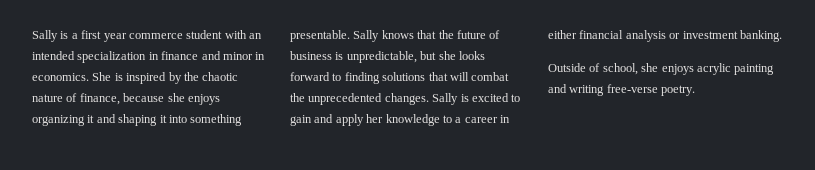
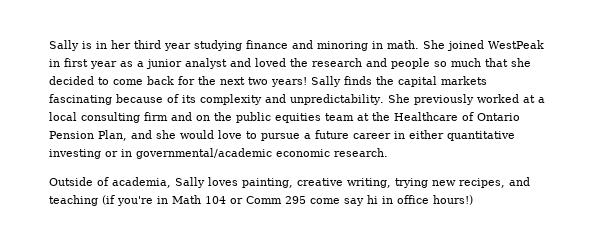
[32,30,262,42] [32,51,266,63] [32,72,239,84] [32,93,220,105] [32,114,243,126] [290,30,501,42] [290,51,485,63] [290,72,510,84] [290,93,521,105] [290,114,510,126] [548,30,782,42] [548,63,775,75] [548,84,696,96] Sally is a first year commerce student with an intended specialization in finance and minor in economics. She is inspired by the chaotic nature of finance, because she enjoys organizing it and shaping it into something presentable. Sally knows that the future of business is unpredictable, but she looks forward to finding solutions that will combat the unprecedented changes. Sally is excited to gain and apply her knowledge to a career in either financial analysis or investment banking. // Outside of school, she enjoys acrylic painting and writing free-verse poetry. -> [49,40,544,51] [49,58,531,69] [49,76,487,87] [49,94,545,105] [49,112,520,123] [49,130,515,141] [49,148,388,159] [49,177,530,188] [49,195,473,206] Sally is in her third year studying finance and minoring in math. She joined WestPeak in first year as a junior analyst and loved the research and people so much that she decided to come back for the next two years! Sally finds the capital markets fascinating because of its complexity and unpredictability. She previously worked at a local consulting firm and on the public equities team at the Healthcare of Ontario Pension Plan, and she would love to pursue a future career in either quantitative investing or in governmental/academic economic research. // Outside of academia, Sally loves painting, creative writing, trying new recipes, and teaching (if you're in Math 104 or Comm 295 come say hi in office hours!)

